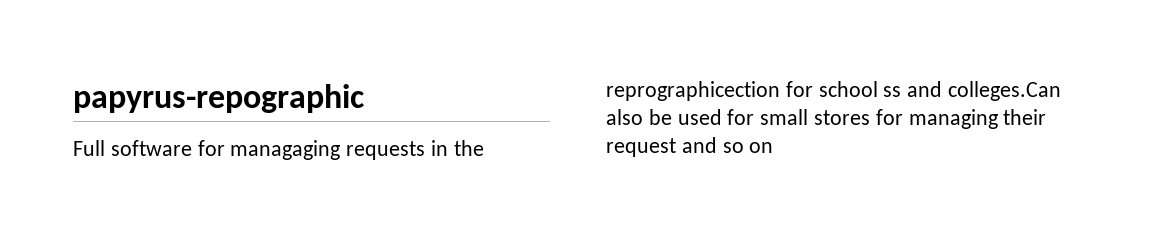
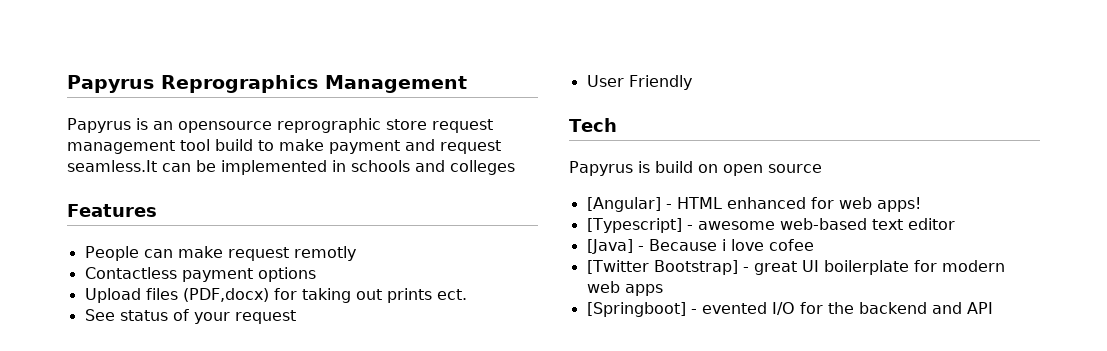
[73,84,364,113] [73,140,484,160] [606,81,1062,101] [606,109,1047,129] [606,137,774,157] papyrus-repographic // Full software for managaging requests in the reprographicection for school ss and colleges.Can also be used for small stores for managing their request and so on -> [67,75,467,93] [67,118,493,133] [67,139,501,154] [67,160,515,175] [67,204,157,217] [84,246,356,261] [84,267,316,282] [84,288,467,303] [84,309,296,324] [586,75,692,90] [569,118,617,132] [569,161,822,176] [586,197,921,212] [586,218,955,233] [586,239,814,254] [586,260,1005,275] [586,281,663,296] [586,302,993,317] Papyrus Reprographics Management // Papyrus is an opensource reprographic store request management tool build to make payment and request seamless.It can be implemented in schools and colleges // Features // People can make request remotly // Contactless payment options // Upload files (PDF,docx) for taking out prints ect. // See status of your request // User Friendly // Tech // Papyrus is build on open source // [Angular] - HTML enhanced for web apps! // [Typescript] - awesome web-based text editor // [Java] - Because i love cofee // [Twitter Bootstrap] - great UI boilerplate for modern web apps // [Springboot] - evented I/O for the backend and API

